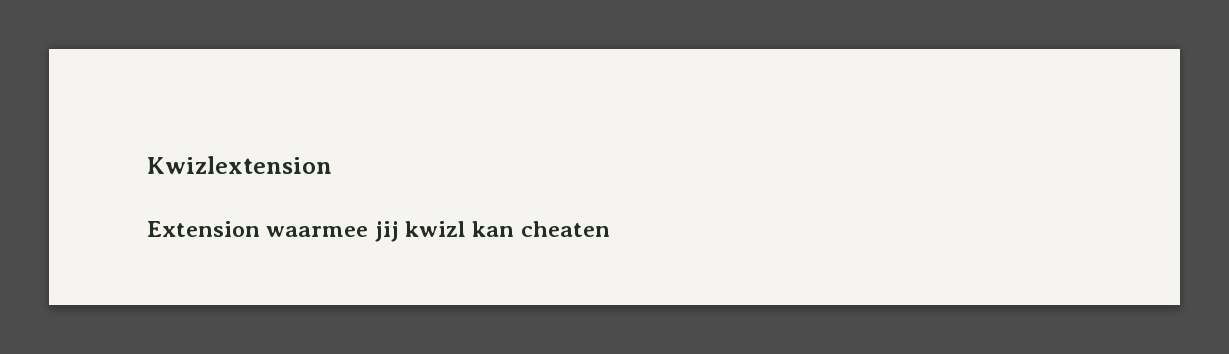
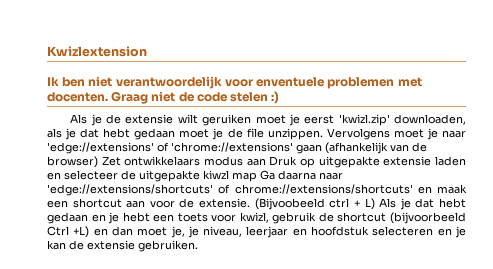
[147,221,610,242] Extension waarmee jij kwizl kan cheaten -> [47,76,422,89] [47,91,280,104] [70,114,466,126] [47,128,466,140] [47,142,427,154] [47,156,466,168] [47,170,343,182] [47,184,467,196] [47,198,467,210] [47,212,466,224] [47,226,467,238] [47,240,198,252] Ik ben niet verantwoordelijk voor enventuele problemen met docenten. Graag niet de code stelen :) // Als je de extensie wilt geruiken moet je eerst 'kwizl.zip' downloaden, als je dat hebt gedaan moet je de file unzippen. Vervolgens moet je naar 'edge://extensions' of 'chrome://extensions' gaan (afhankelijk van de browser) Zet ontwikkelaars modus aan Druk op uitgepakte extensie laden en selecteer de uitgepakte kiwzl map Ga daarna naar 'edge://extensions/shortcuts' of chrome://extensions/shortcuts' en maak een shortcut aan voor de extensie. (Bijvoobeeld ctrl + L) Als je dat hebt gedaan en je hebt een toets voor kwizl, gebruik de shortcut (bijvoorbeeld Ctrl +L) en dan moet je, je niveau, leerjaar en hoofdstuk selecteren en je kan de extensie gebruiken.

